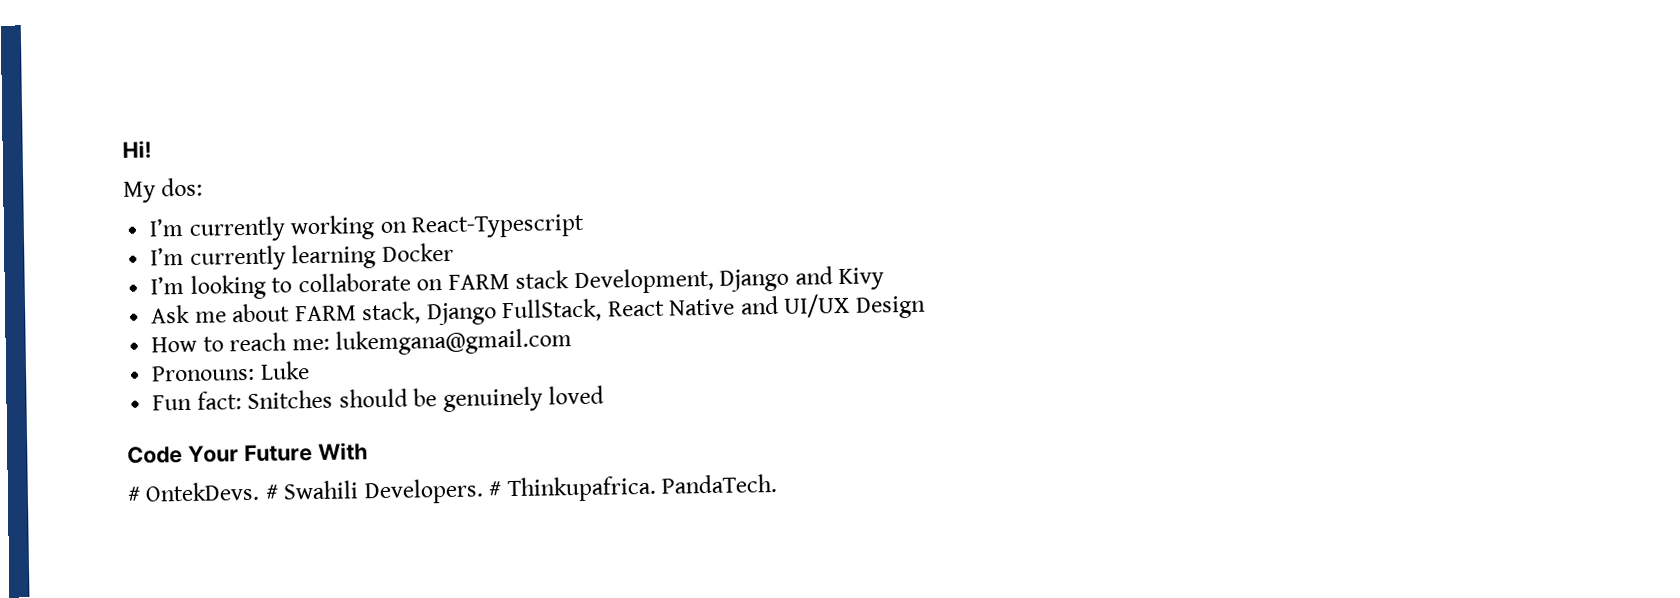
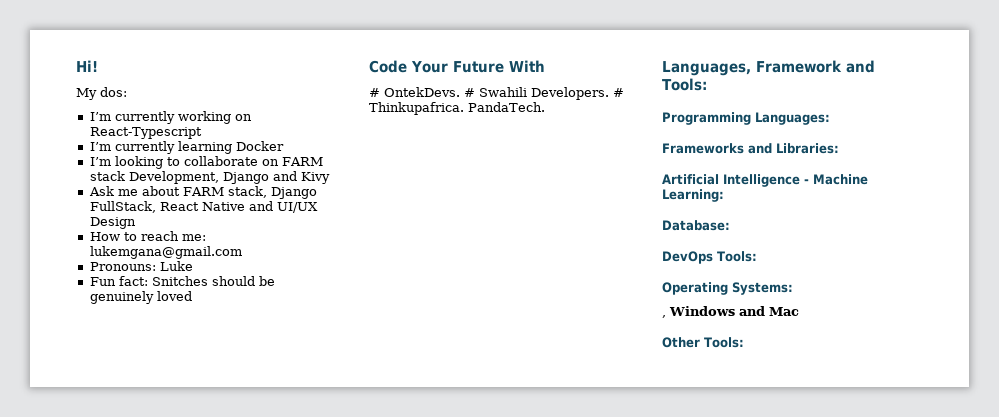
(778, 483) none -> [662,60,875,76] [662,78,707,91] [662,112,830,125] [662,143,839,154] [662,174,868,187] [662,189,724,202] [662,220,730,231] [662,251,757,264] [662,282,793,295] [662,306,799,318] [662,337,744,348] // Languages, Framework and Tools: // Programming Languages: // Frameworks and Libraries: // Artificial Intelligence - Machine Learning: // Database: // DevOps Tools: // Operating Systems: // , Windows and Mac // Other Tools:

